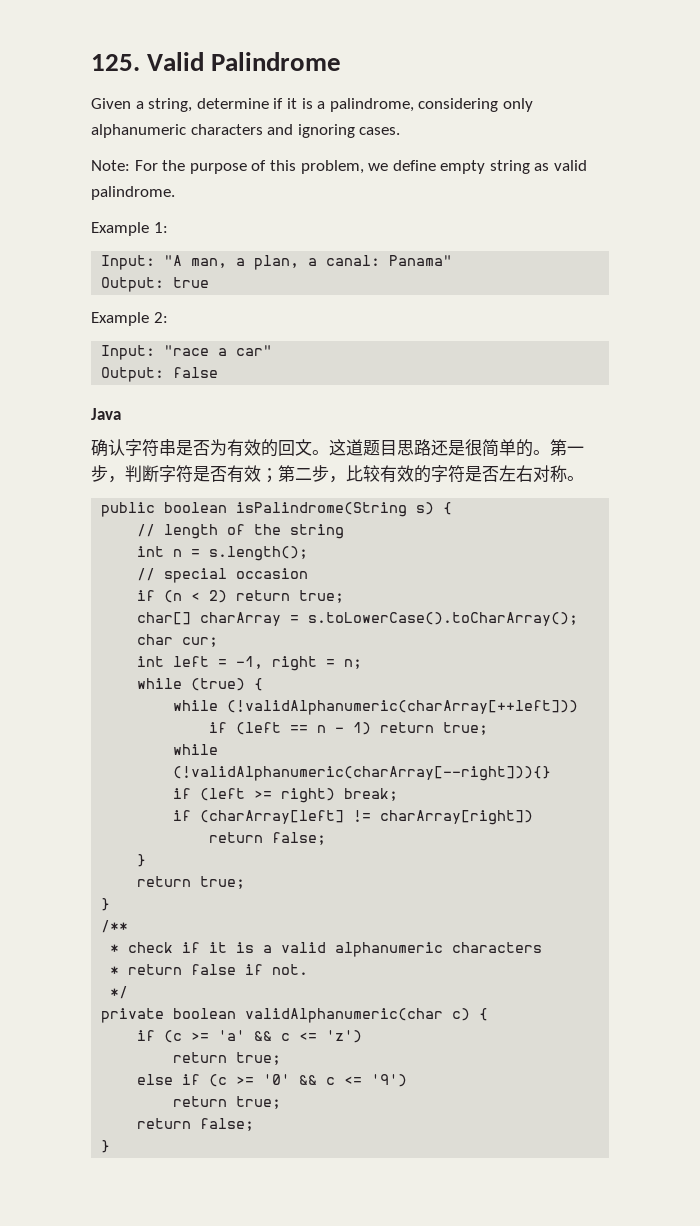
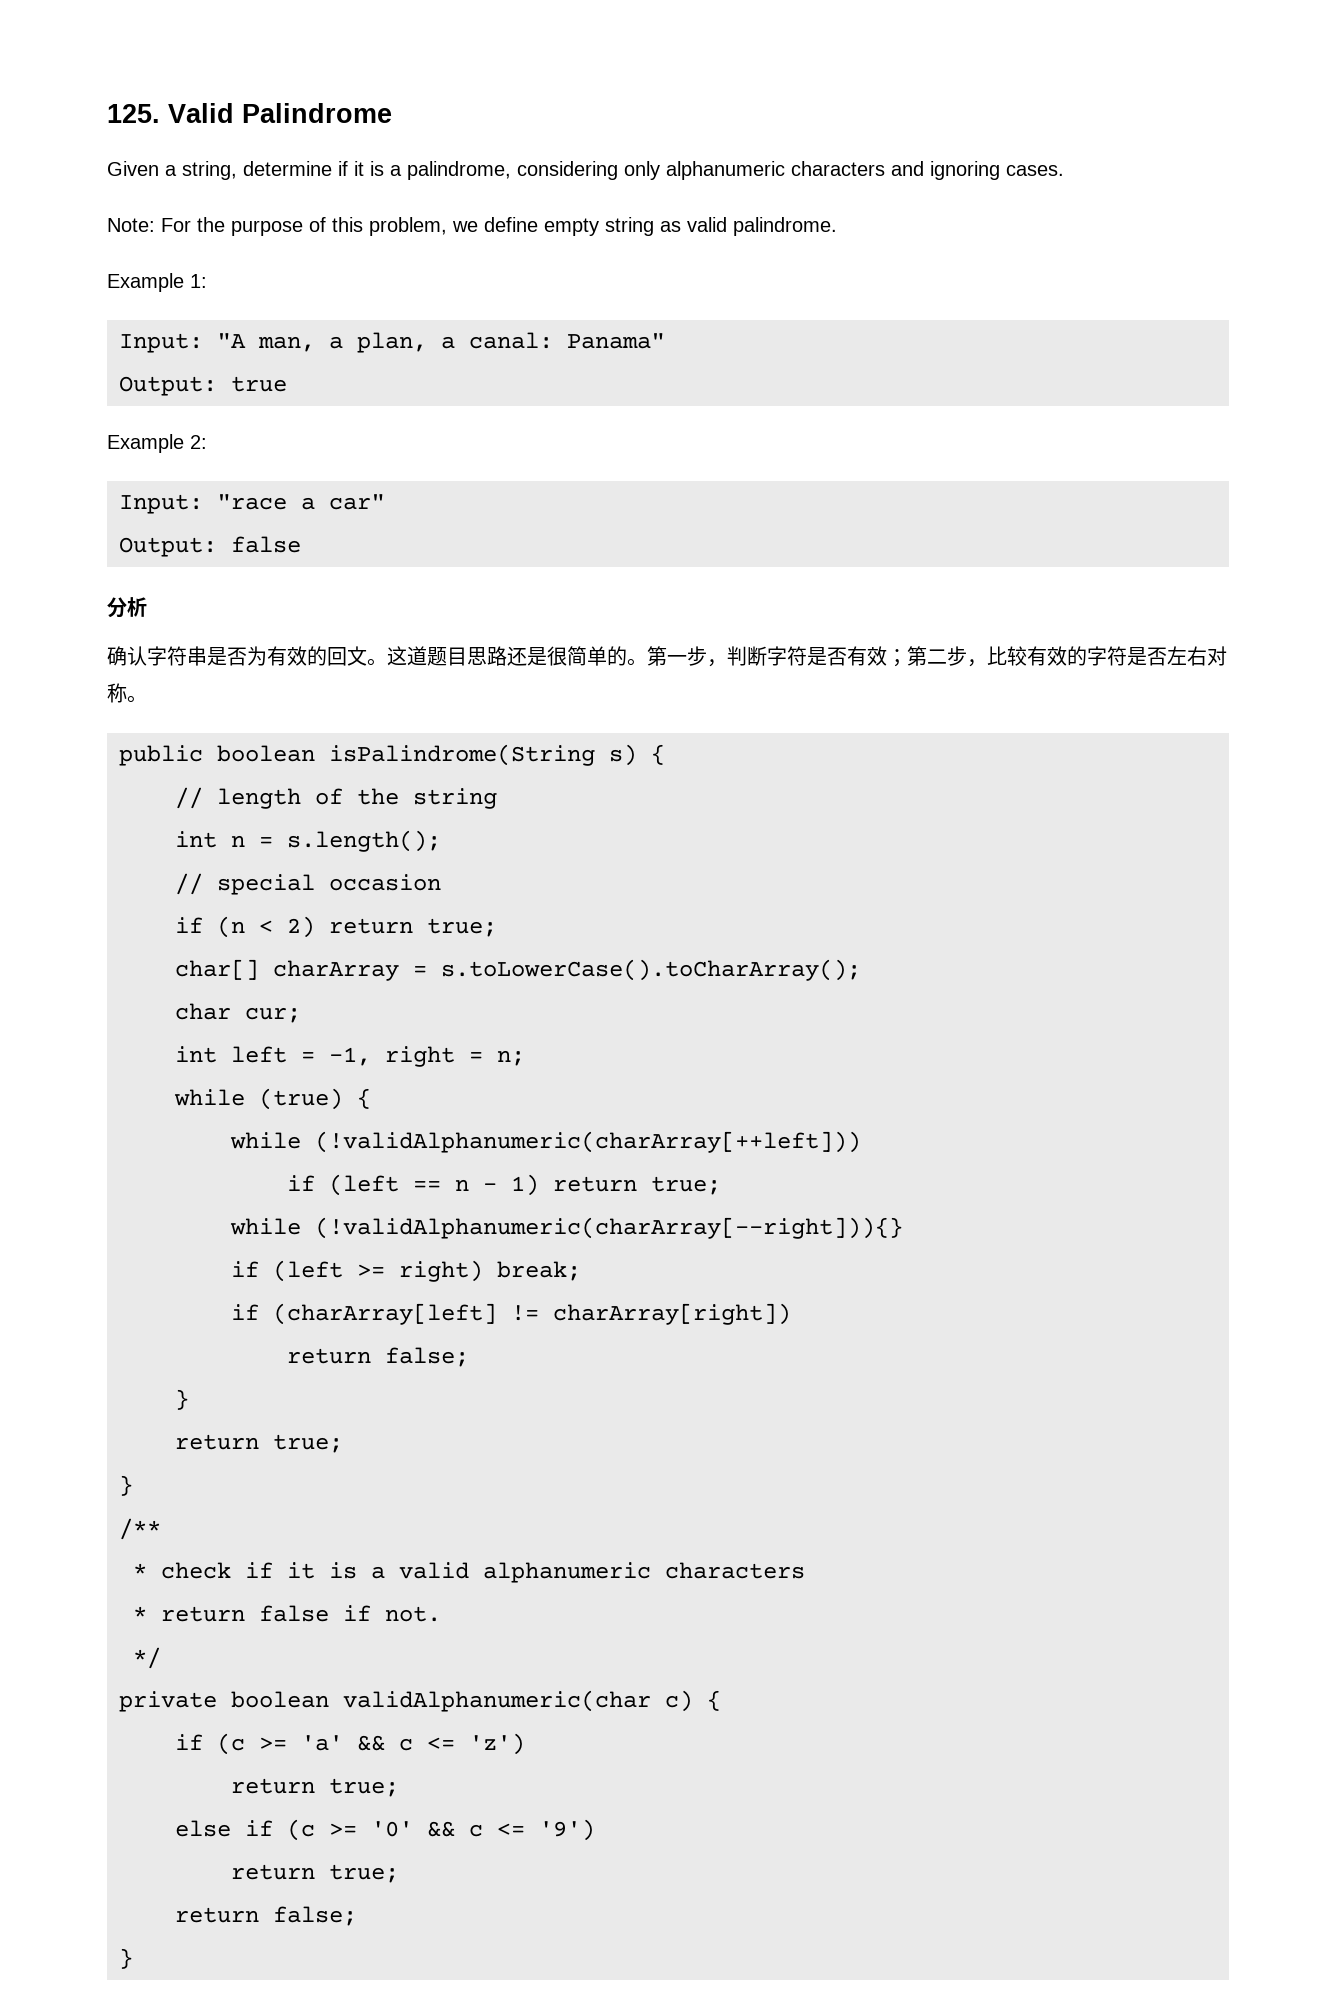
[91,408,121,420] Java -> [107,597,147,618] 分析

